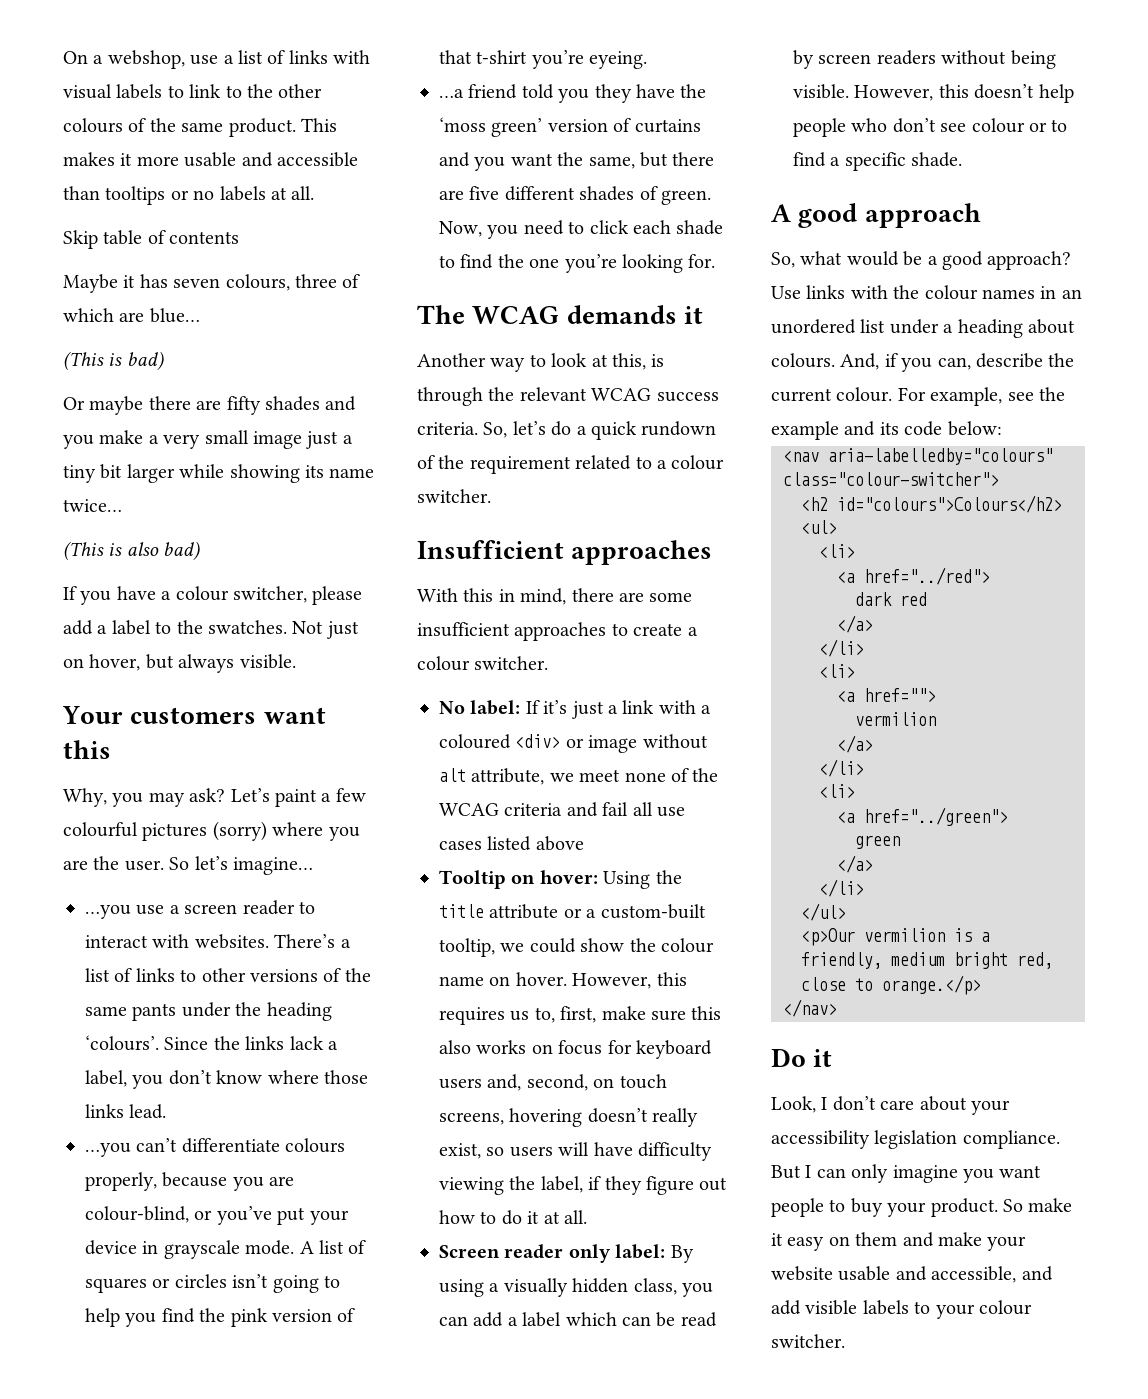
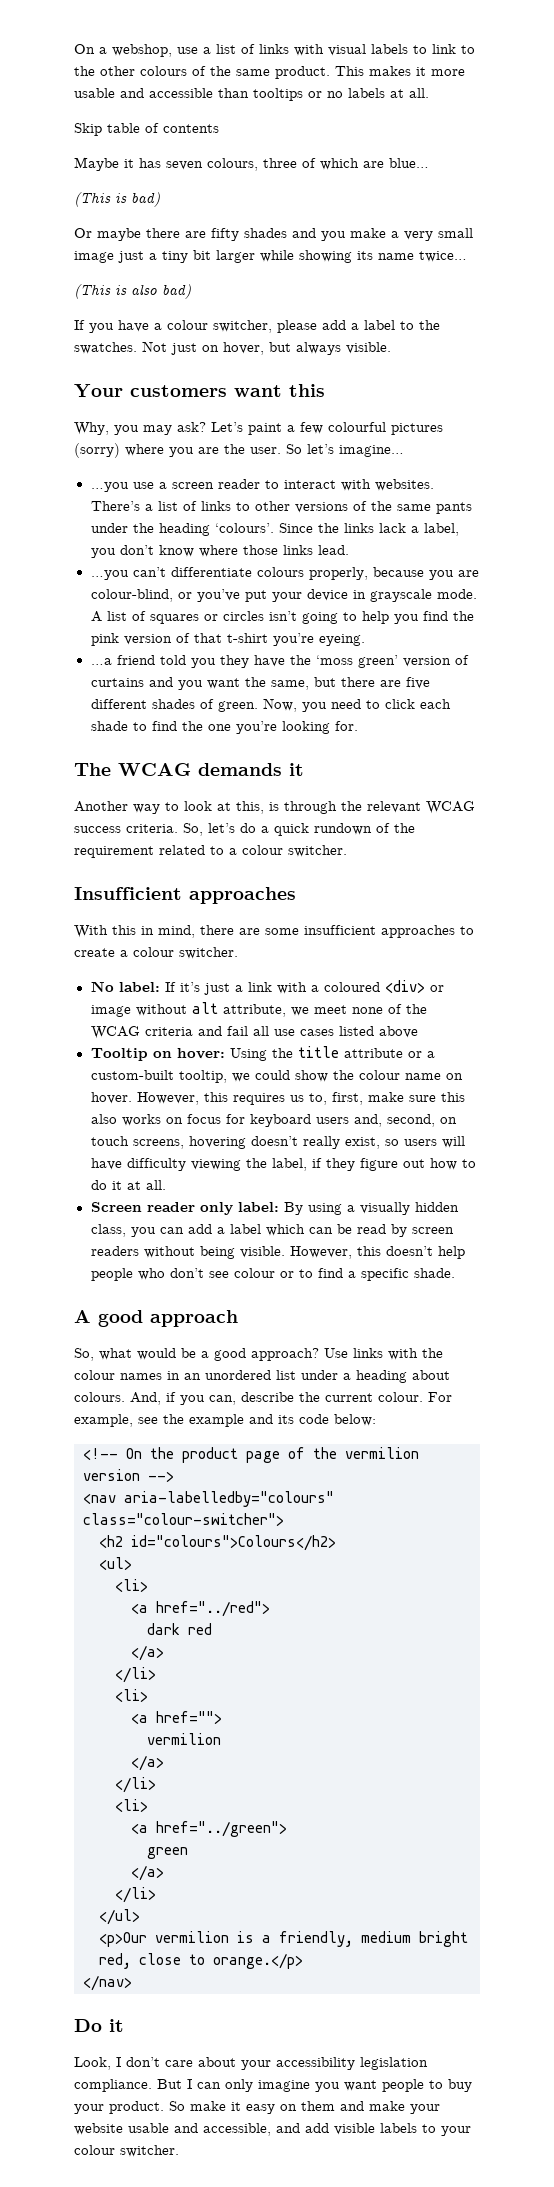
(1002, 428) none -> [83,1447,419,1463] [83,1469,174,1482] // <!-- On the product page of the vermilion version -->

